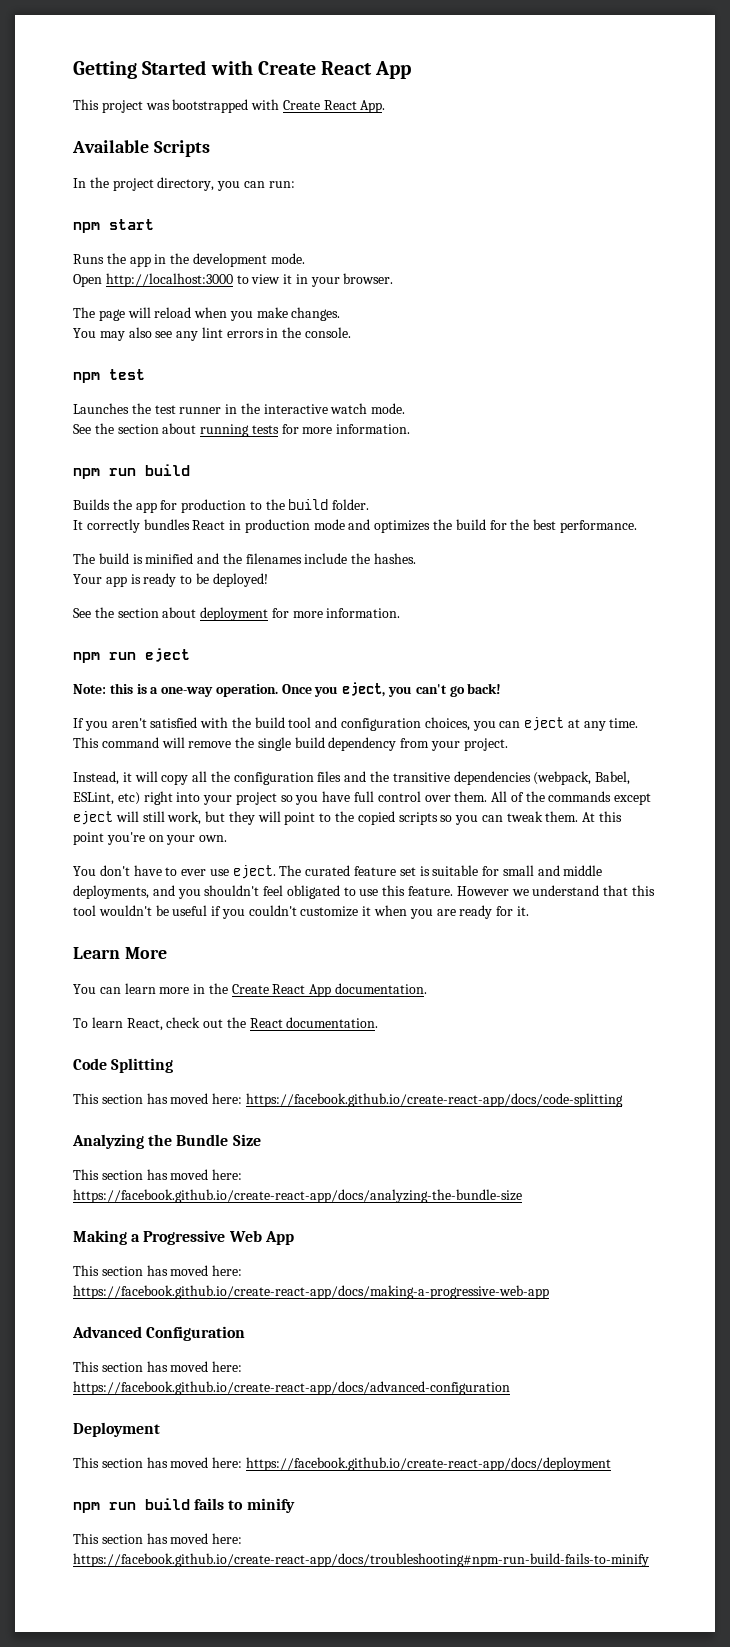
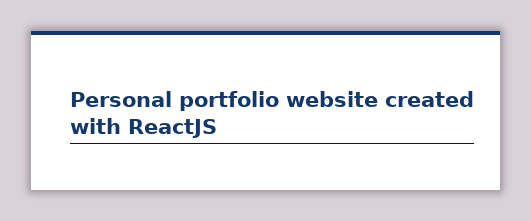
[73,60,412,79] [73,99,386,113] [72,140,210,157] [73,177,295,191] [73,219,154,233] [73,253,305,267] [73,273,394,287] [73,307,341,321] [73,327,352,341] [73,369,145,383] [73,403,406,414] [73,423,411,437] [73,464,190,479] [73,499,370,513] [73,519,637,533] [73,553,417,564] [73,573,268,587] [73,607,401,621] [73,648,190,663] [73,682,502,697] [73,717,639,731] [73,737,508,751] [73,771,631,785] [73,791,652,805] [73,811,623,825] [73,832,228,845] [73,865,603,879] [73,885,655,899] [73,905,529,919] [73,947,167,959] [73,983,428,997] [73,1017,379,1031] [73,1058,174,1073] [73,1093,623,1107] [72,1134,261,1149] [73,1169,243,1180] [73,1189,522,1203] [73,1230,294,1245] [73,1265,243,1276] [73,1285,549,1299] [72,1326,246,1341] [73,1361,243,1372] [73,1381,510,1395] [73,1422,160,1437] [73,1457,611,1471] [73,1498,295,1513] [73,1533,243,1544] [73,1553,649,1567] Getting Started with Create React App // This project was bootstrapped with Create React App. // Available Scripts // In the project directory, you can run: // npm start // Runs the app in the development mode. // Open http://localhost:3000 to view it in your browser. // The page will reload when you make changes. // You may also see any lint errors in the console. // npm test // Launches the test runner in the interactive watch mode. // See the section about running tests for more information. // npm run build // Builds the app for production to the build folder. // It correctly bundles React in production mode and optimizes the build for the best performance. // The build is minified and the filenames include the hashes. // Your app is ready to be deployed! // See the section about deployment for more information. // npm run eject // Note: this is a one-way operation. Once you eject, you can't go back! // If you aren't satisfied with the build tool and configuration choices, you can eject at any time. This command will remove the single build dependency from your project. // Instead, it will copy all the configuration files and the transitive dependencies (webpack, Babel, ESLint, etc) right into your project so you have full control over them. All of the commands except eject will still work, but they will point to the copied scripts so you can tweak them. At this point you're on your own. // You don't have to ever use eject. The curated feature set is suitable for small and middle deployments, and you shouldn't feel obligated to use this feature. However we understand that this tool wouldn't be useful if you couldn't customize it when you are ready for it. // Learn More // You can learn more in the Create React App documentation. // To learn React, check out the React documentation. // Code Splitting // This section has moved here: https://facebook.github.io/create-react-app/docs/code-splitting // Analyzing the Bundle Size // This section has moved here: https://facebook.github.io/create-react-app/docs/analyzing-the-bundle-size // Making a Progressive Web App // This section has moved here: https://facebook.github.io/create-react-app/docs/making-a-progressive-web-app // Advanced Configuration // This section has moved here: https://facebook.github.io/create-react-app/docs/advanced-configuration // Deployment // This section has moved here: https://facebook.github.io/create-react-app/docs/deployment // npm run build fails to minify // This section has moved here: https://facebook.github.io/create-react-app/docs/troubleshooting#npm-run-build-fails-to-minify -> [70,91,474,111] [70,118,217,138] Personal portfolio website created with ReactJS

